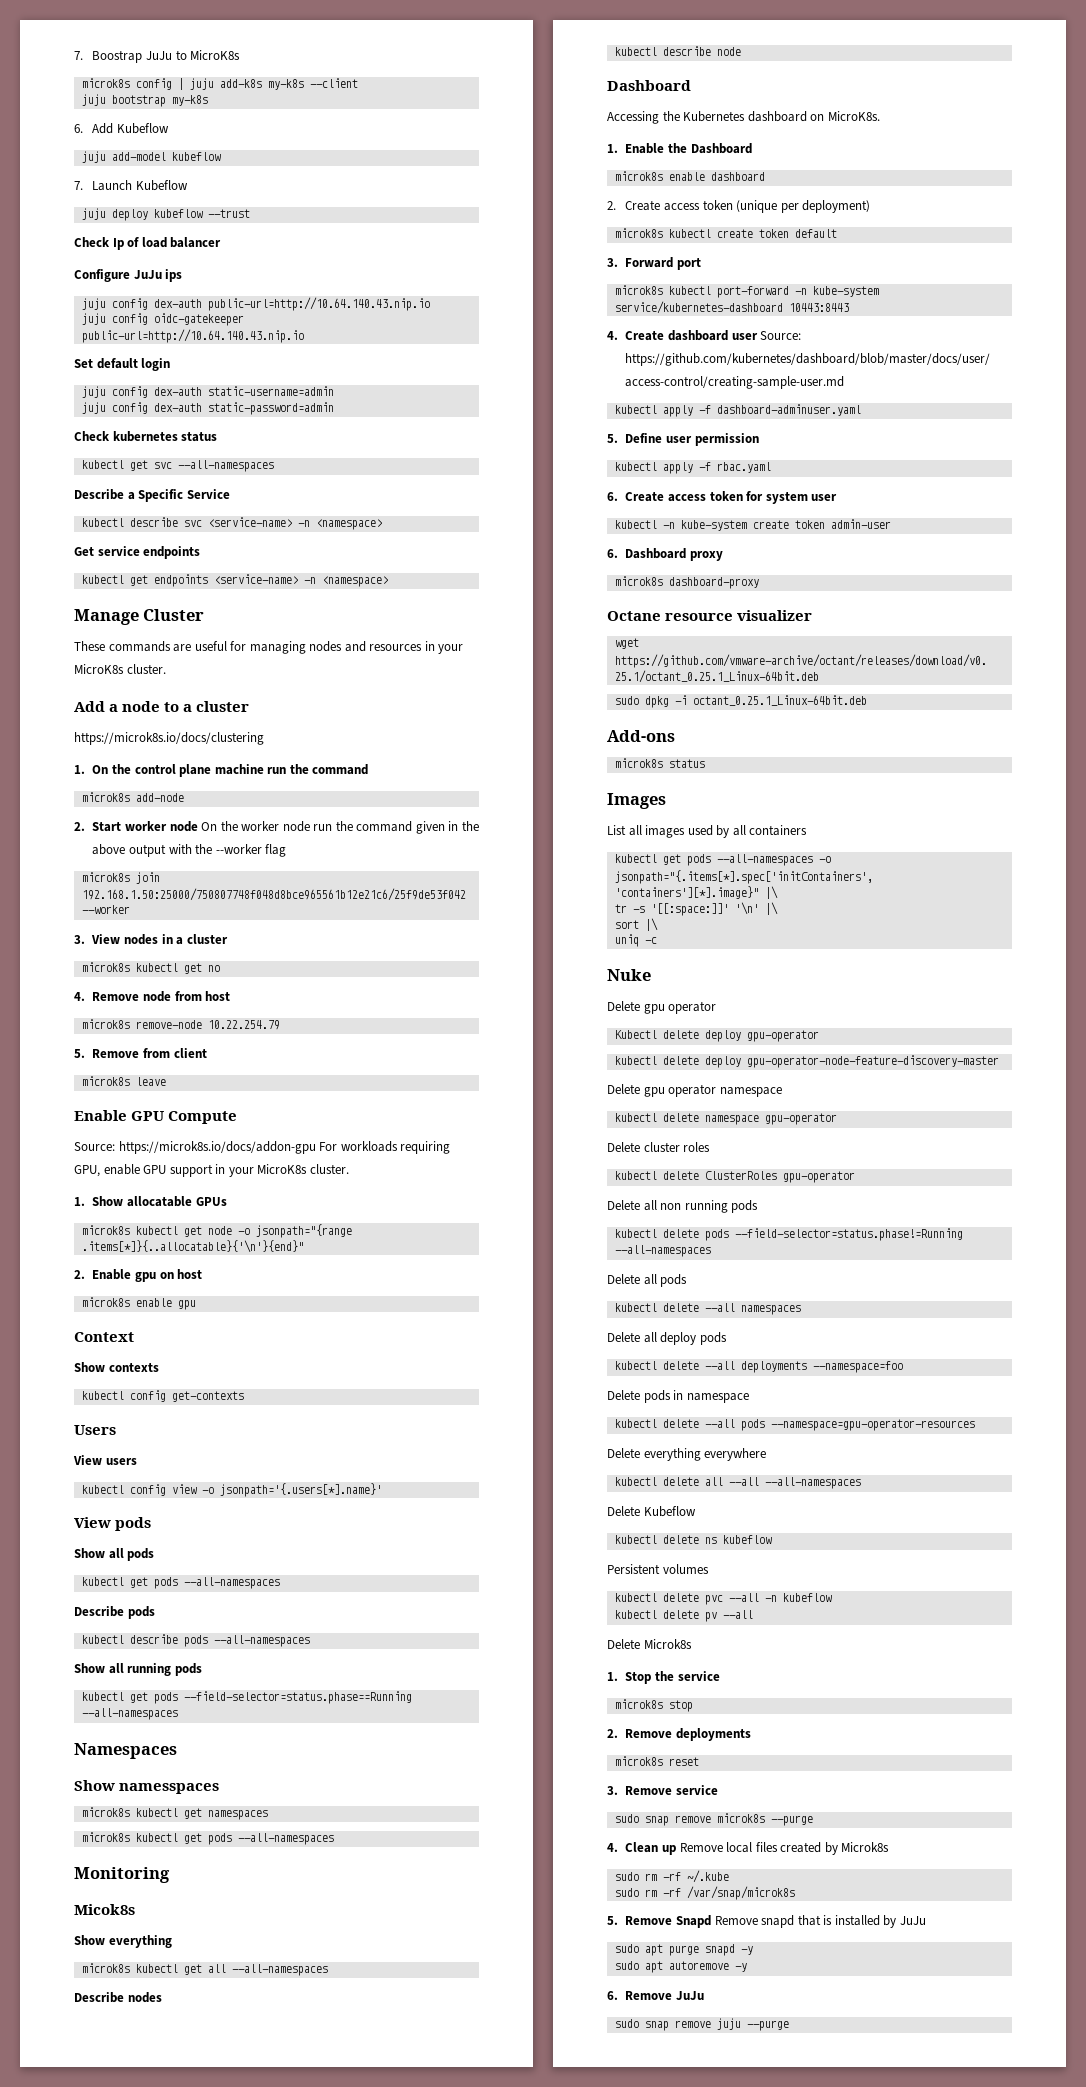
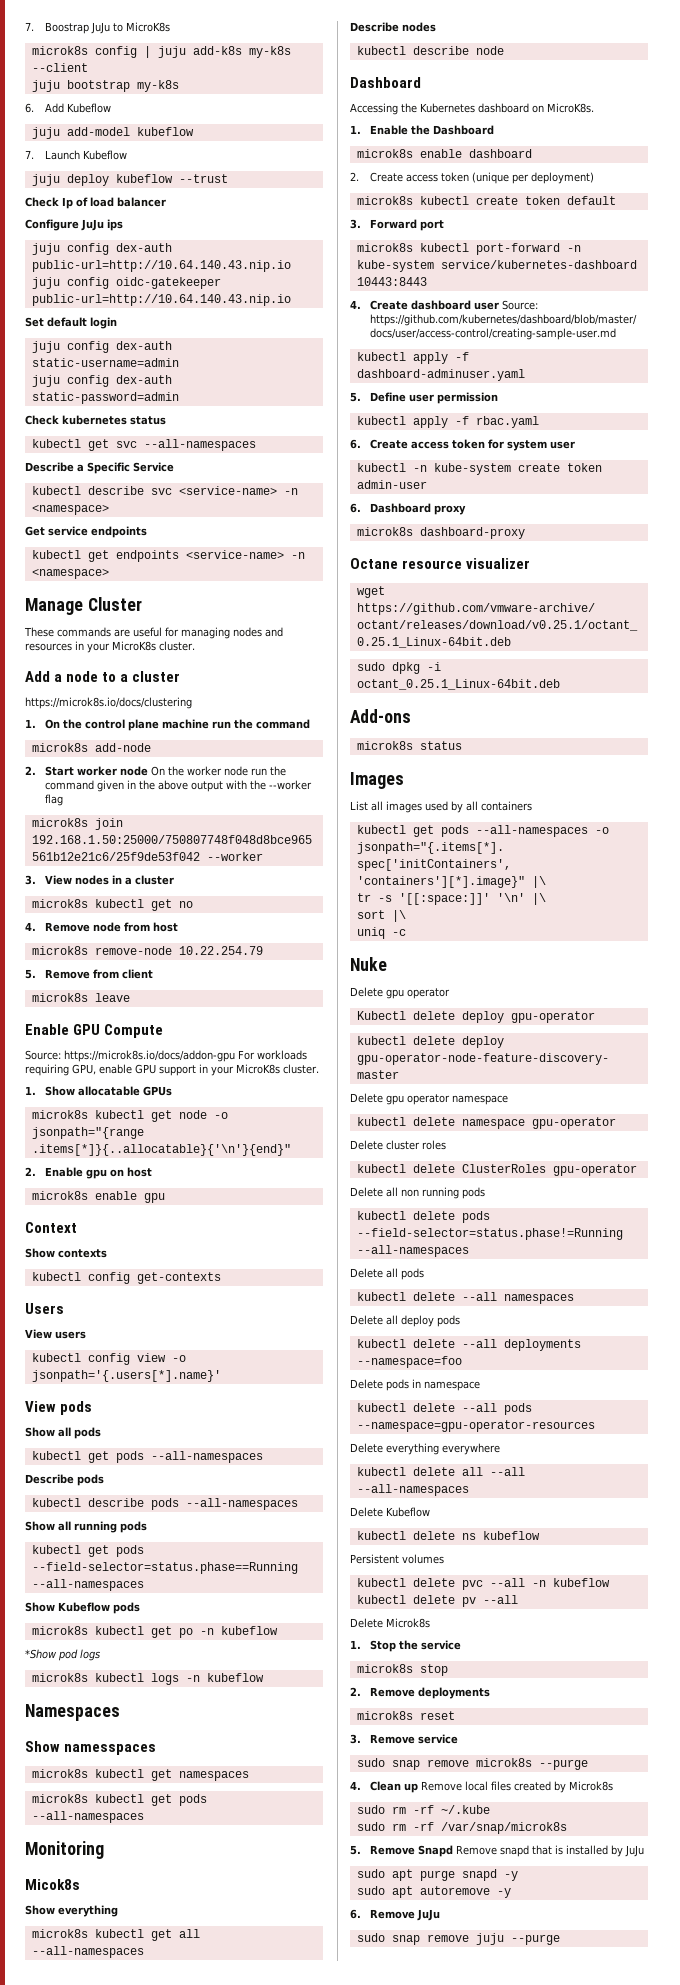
(178, 1714) none -> [25,1602,140,1614] [31,1626,278,1638] [25,1649,100,1661] [31,1673,264,1685] // Show Kubeflow pods // microk8s kubectl get po -n kubeflow // *Show pod logs // microk8s kubectl logs -n kubeflow

